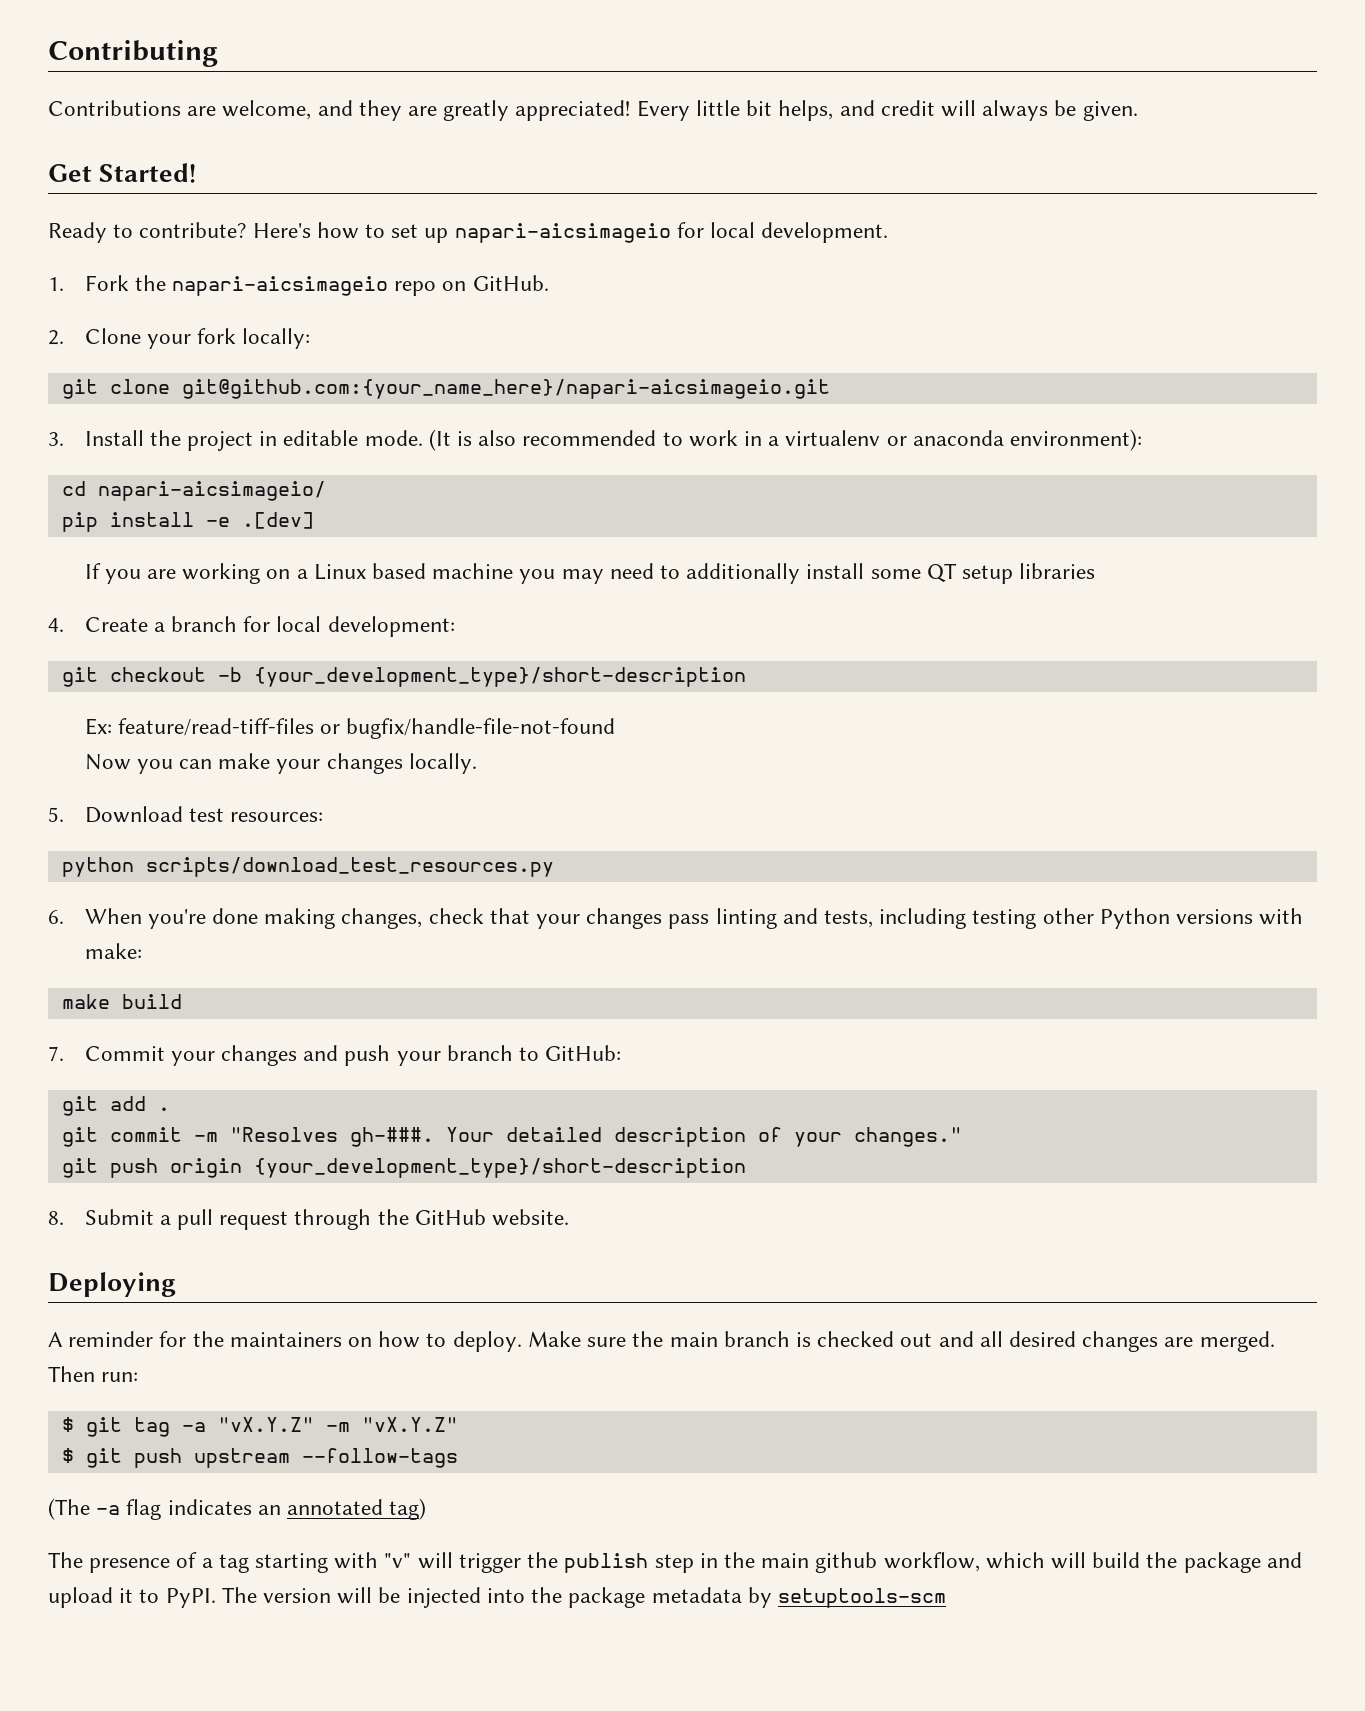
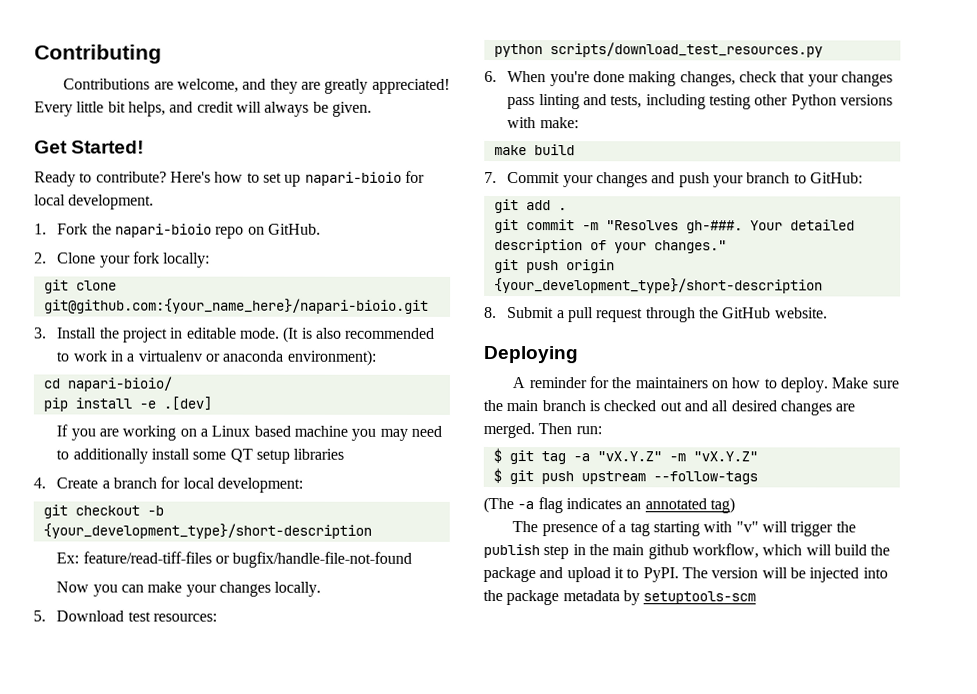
[454,223,671,243] napari-aicsimageio -> [304,171,402,186] napari-bioio
[171,276,388,296] napari-aicsimageio -> [115,223,213,238] napari-bioio
[181,379,830,399] git@github.com:{your_name_here}/napari-aicsimageio.git -> [43,298,429,314] git@github.com:{your_name_here}/napari-bioio.git
[97,481,326,501] napari-aicsimageio/ -> [66,376,172,392] napari-bioio/

